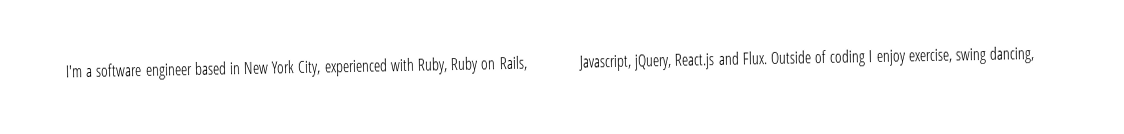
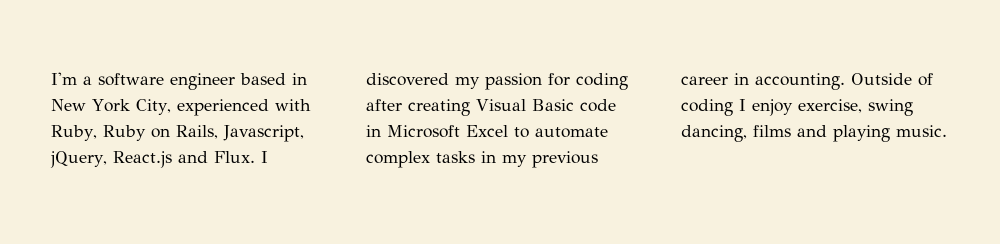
(767, 58) none -> [260,151,268,163] [366,73,628,90] [366,99,616,116] [366,125,608,138] [366,151,598,168] [681,73,845,90] I discovered my passion for coding after creating Visual Basic code in Microsoft Excel to automate complex tasks in my previous career in accounting.
(1036, 55) none -> [753,125,947,142] films and playing music.

